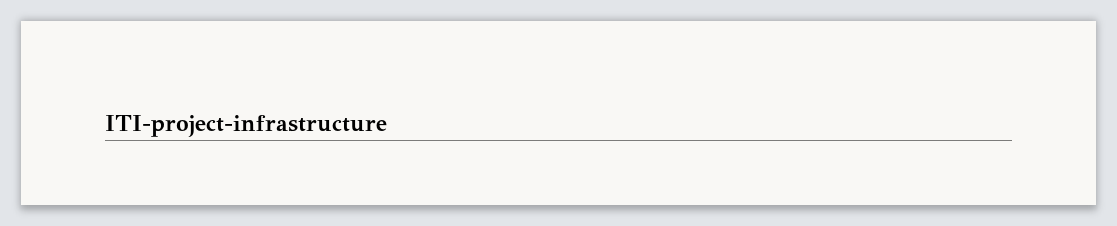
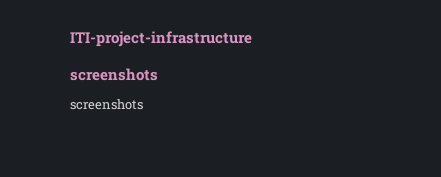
(387, 126) none -> [70,68,158,81] [70,99,143,110] // screenshots // screenshots

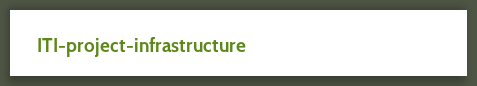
[70,68,158,81] [70,99,143,110] // screenshots // screenshots -> (246, 47) none

